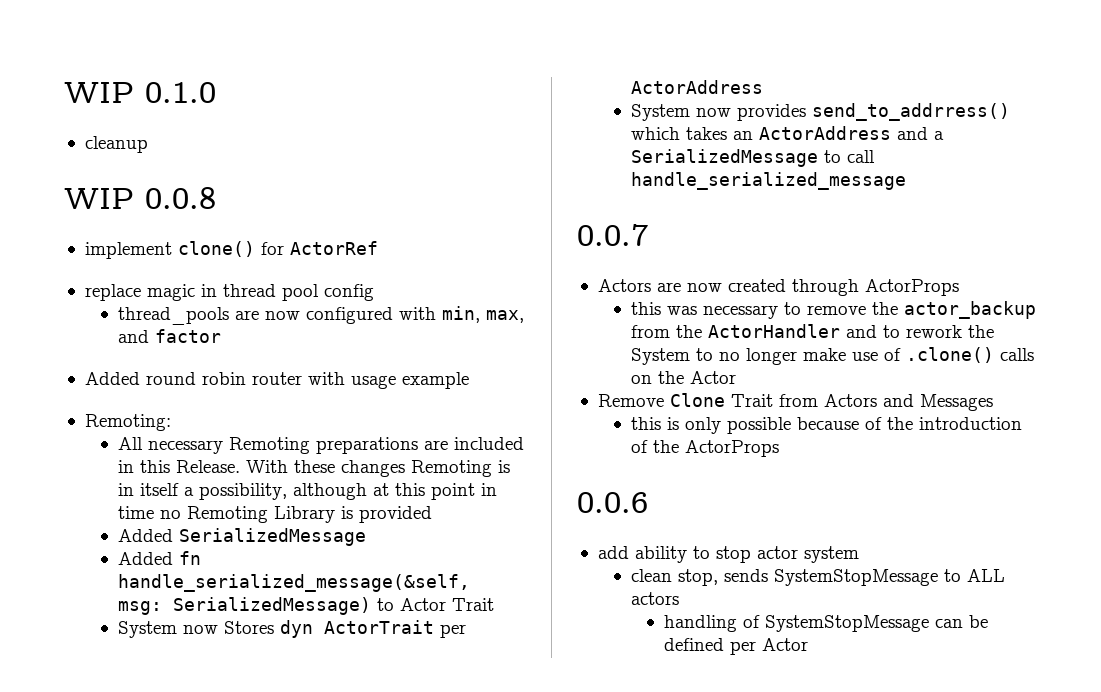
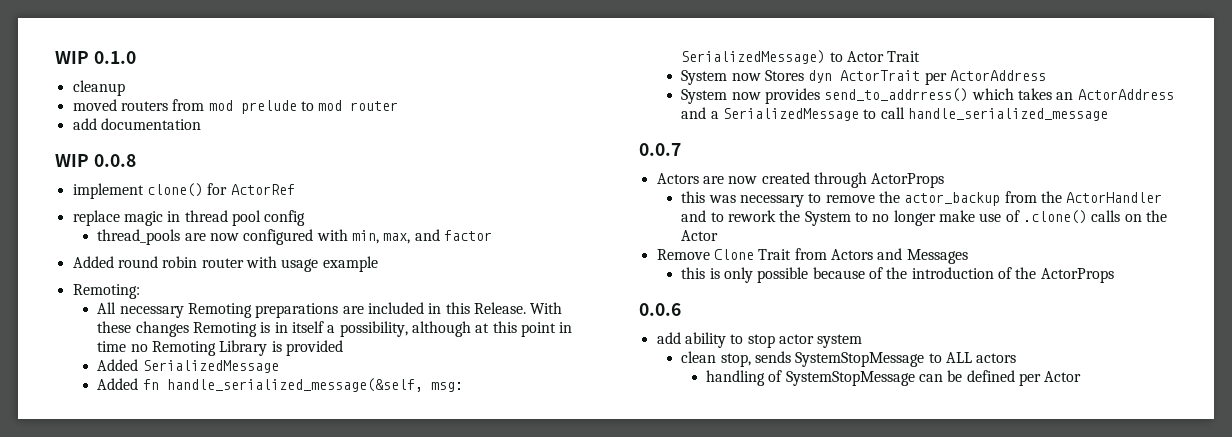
(148, 144) none -> [72,99,399,114] [72,118,201,130] // moved routers from mod prelude to mod router // add documentation

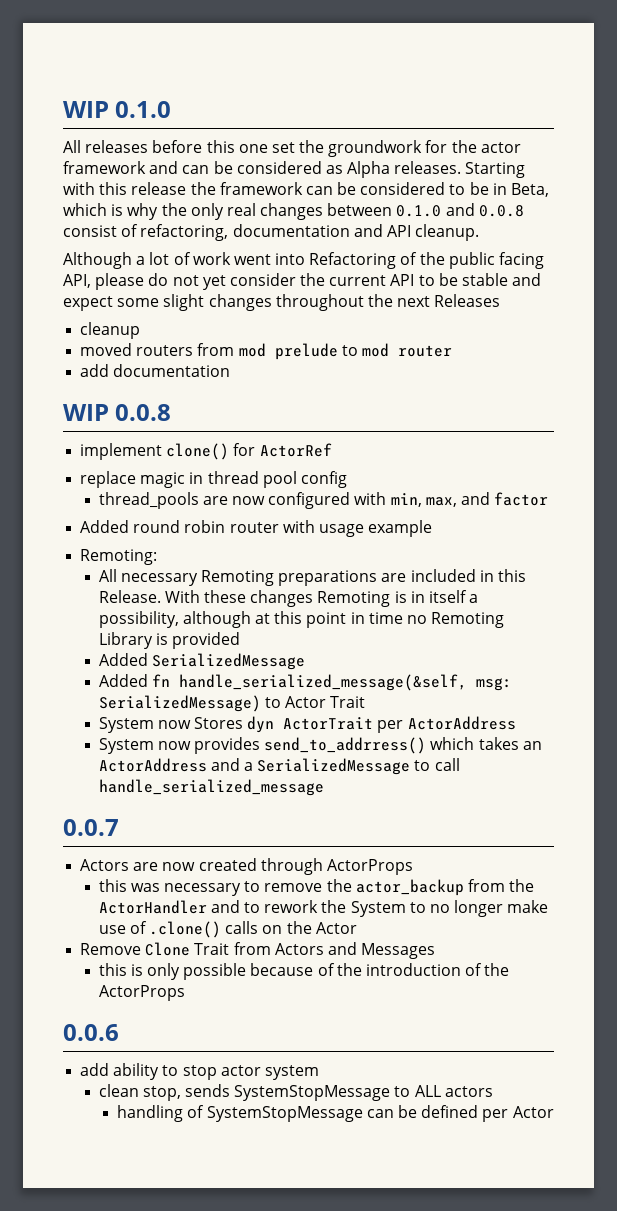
(136, 57) none -> [63,140,521,157] [63,161,526,178] [63,182,550,197] [63,203,524,220] [63,224,480,241] [63,252,545,269] [63,273,542,290] [63,294,501,311] // All releases before this one set the groundwork for the actor framework and can be considered as Alpha releases. Starting with this release the framework can be considered to be in Beta, which is why the only real changes between 0.1.0 and 0.0.8 consist of refactoring, documentation and API cleanup. // Although a lot of work went into Refactoring of the public facing API, please do not yet consider the current API to be stable and expect some slight changes throughout the next Releases

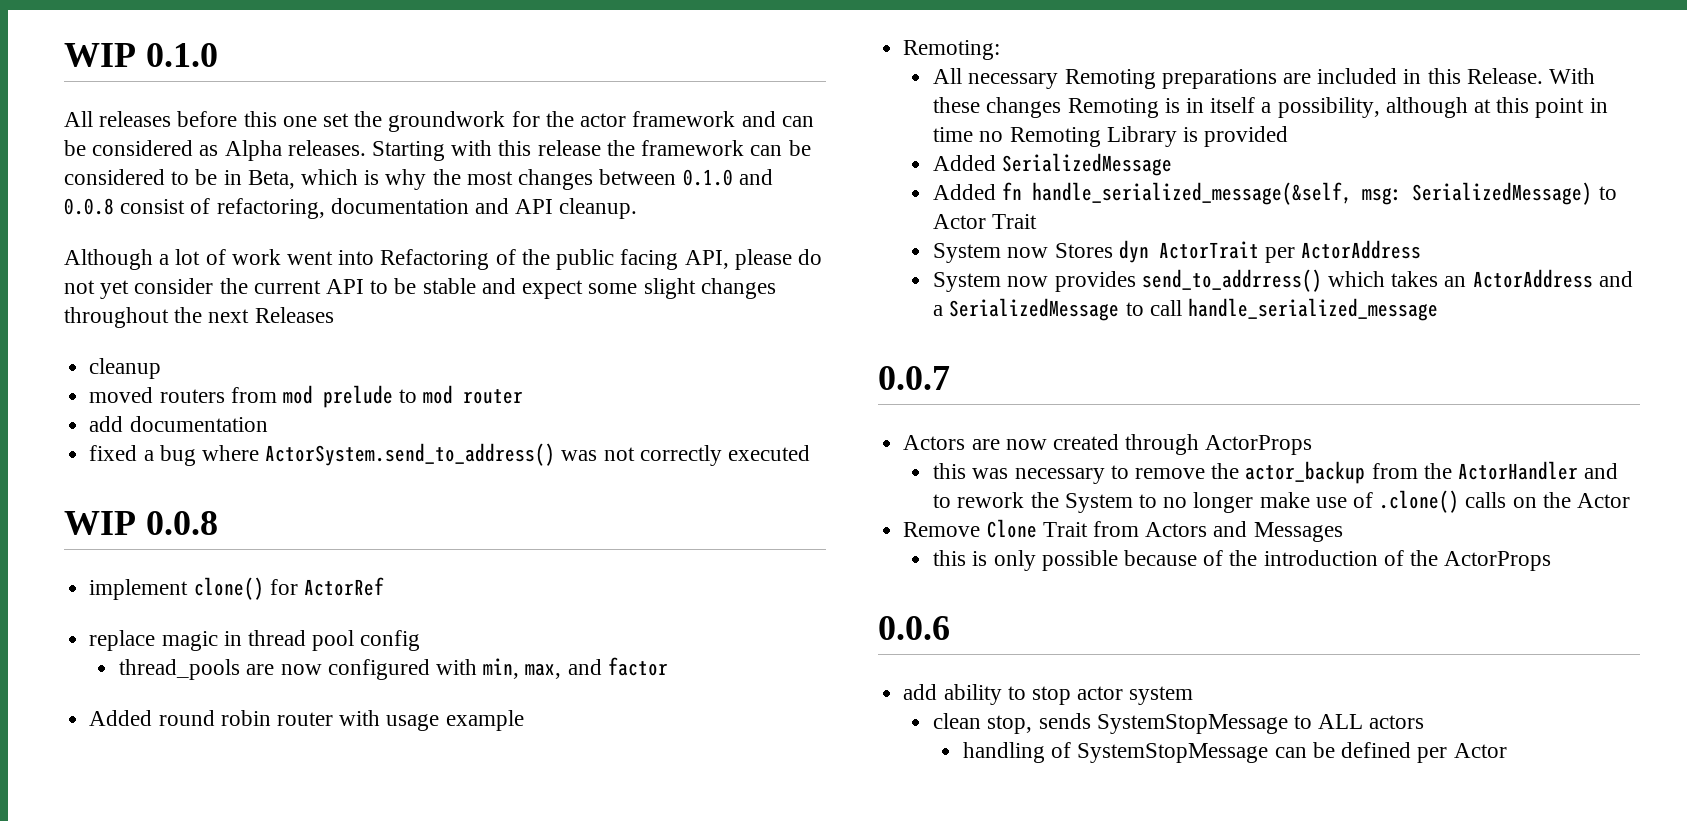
[190,203,256,220] only real -> [466,171,513,185] most
(231, 370) none -> [89,443,810,466] // fixed a bug where ActorSystem.send_to_address() was not correctly executed

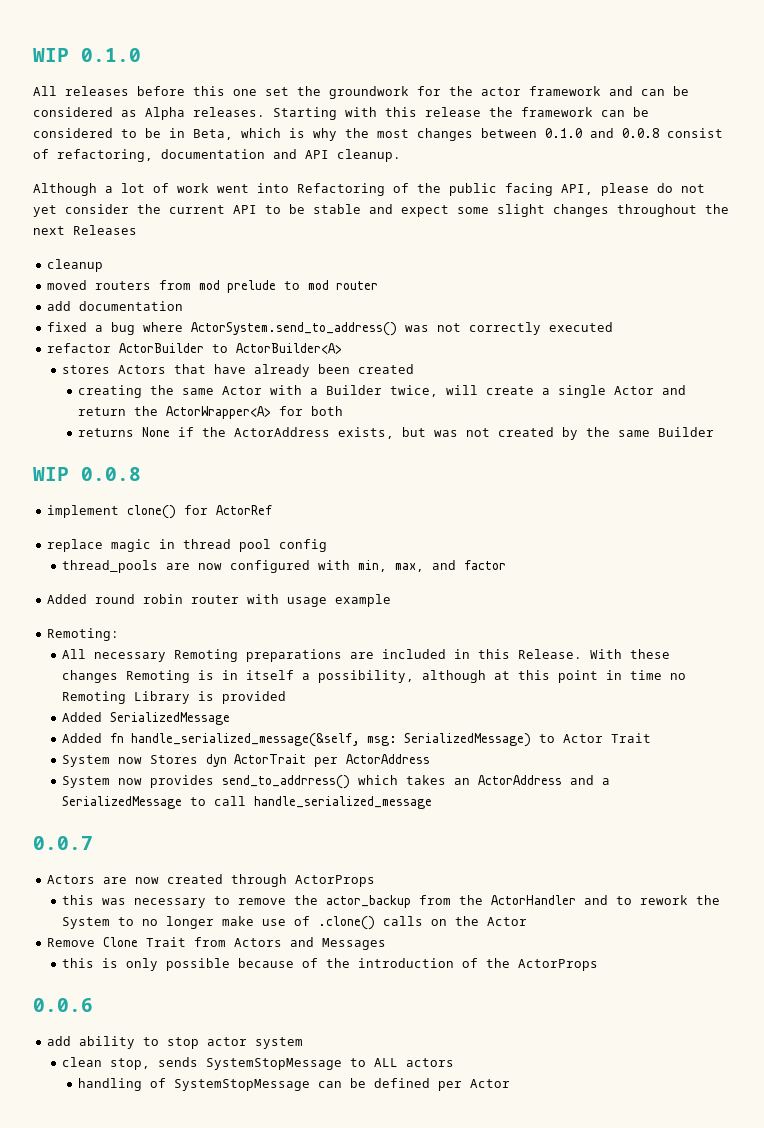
(810, 453) none -> [46,343,342,354] [62,364,415,377] [77,385,686,398] [77,406,343,419] [77,427,714,440] // refactor ActorBuilder to ActorBuilder<A> // stores Actors that have already been created // creating the same Actor with a Builder twice, will create a single Actor and return the ActorWrapper<A> for both // returns None if the ActorAddress exists, but was not created by the same Builder

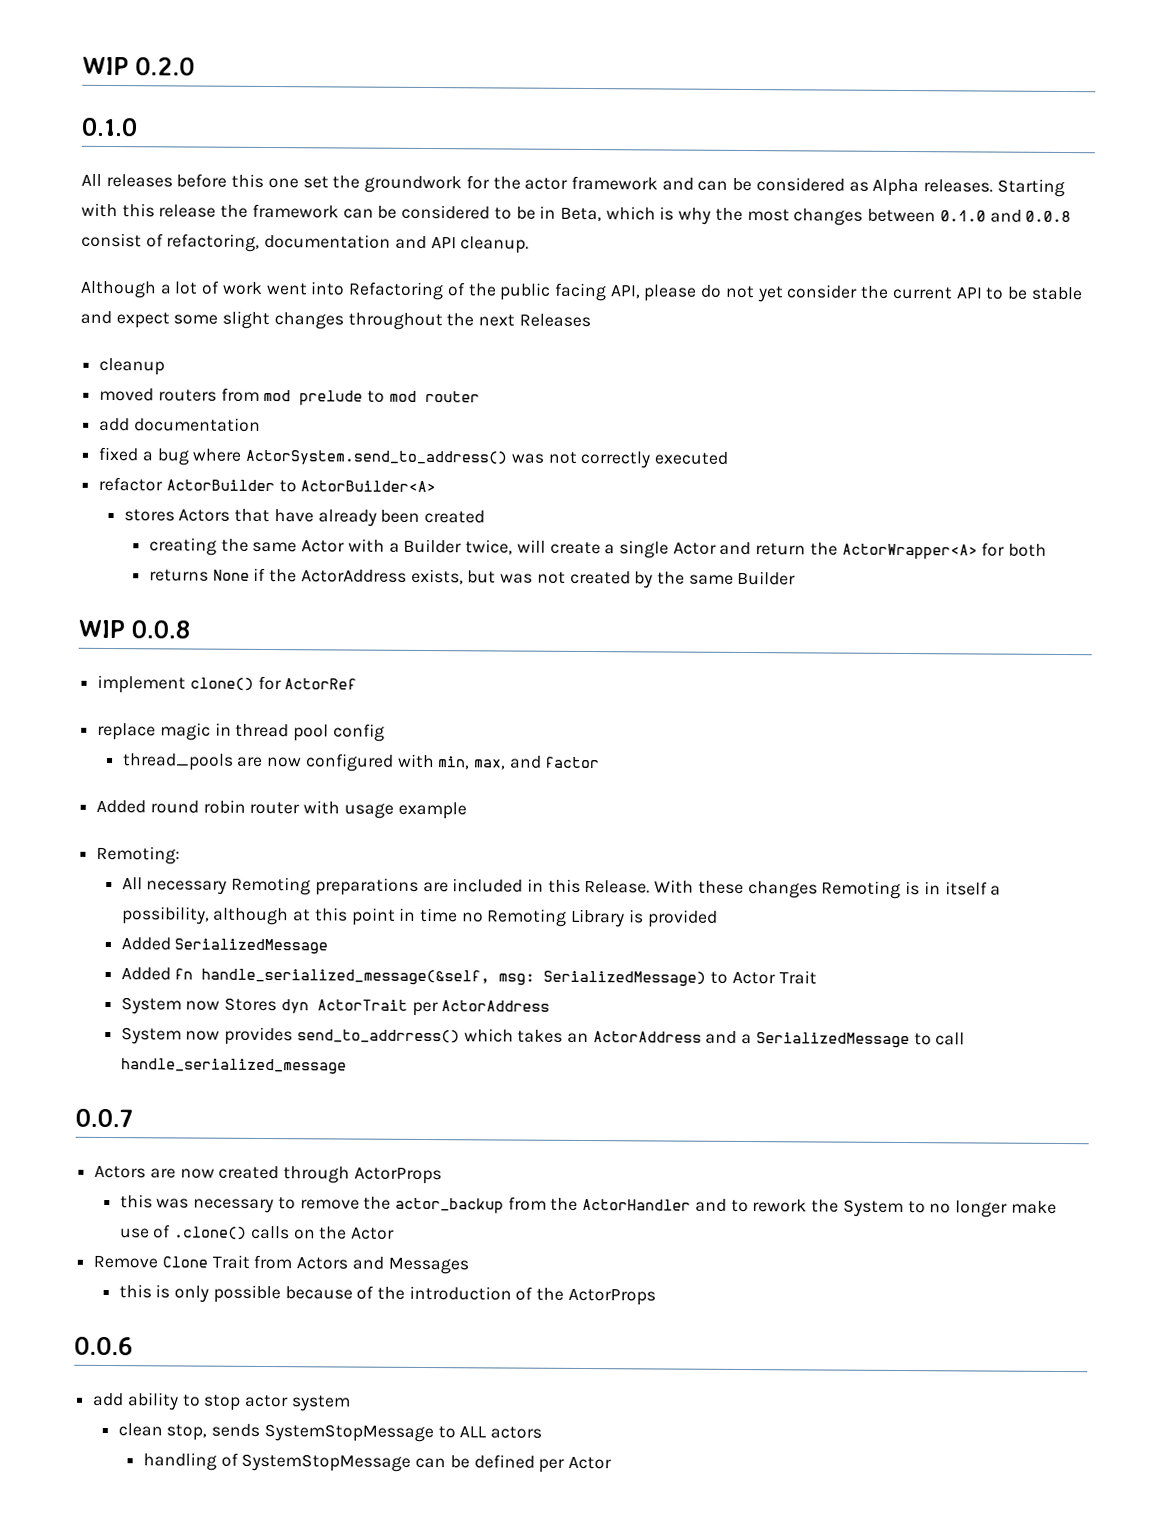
[33,48,69,62] WIP -> [82,56,195,76] WIP 0.2.0 //

